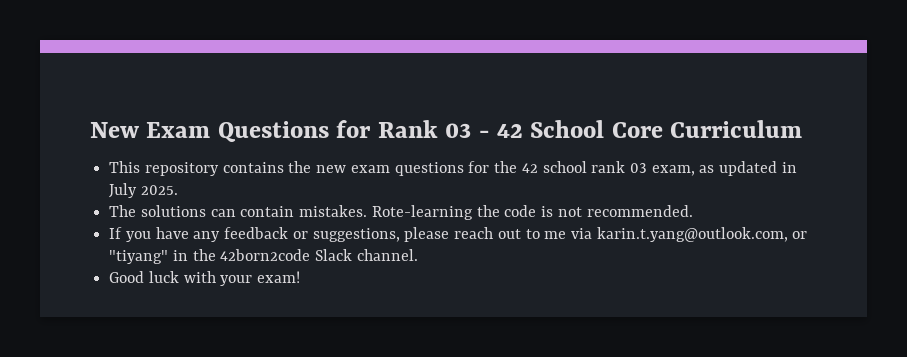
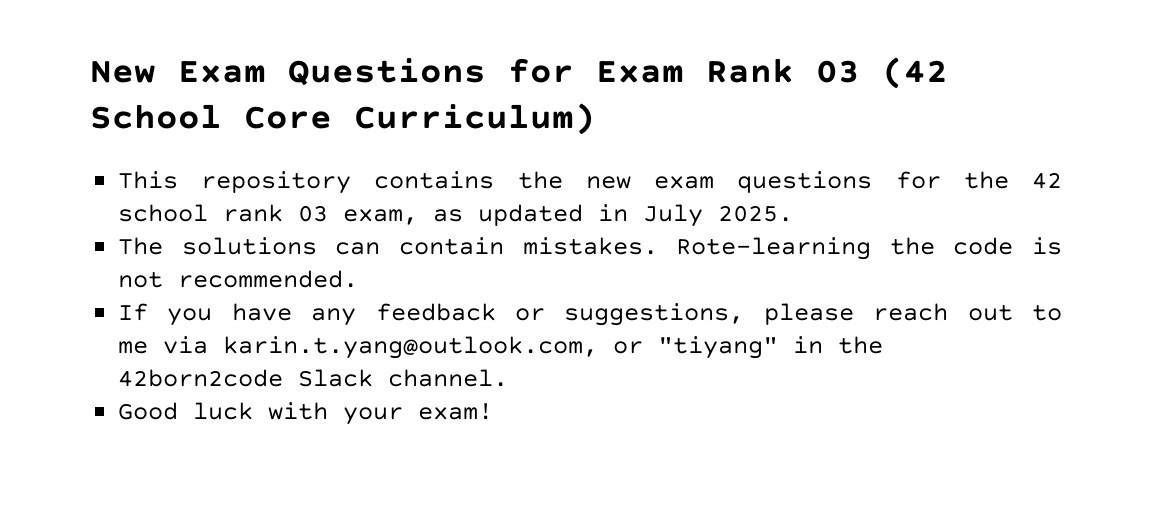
(372, 129) none -> [596,61,684,83] Exam
[478,124,523,138] - 42 -> [882,57,948,89] (42
[670,120,803,138] Curriculum -> [354,103,596,135] Curriculum)

